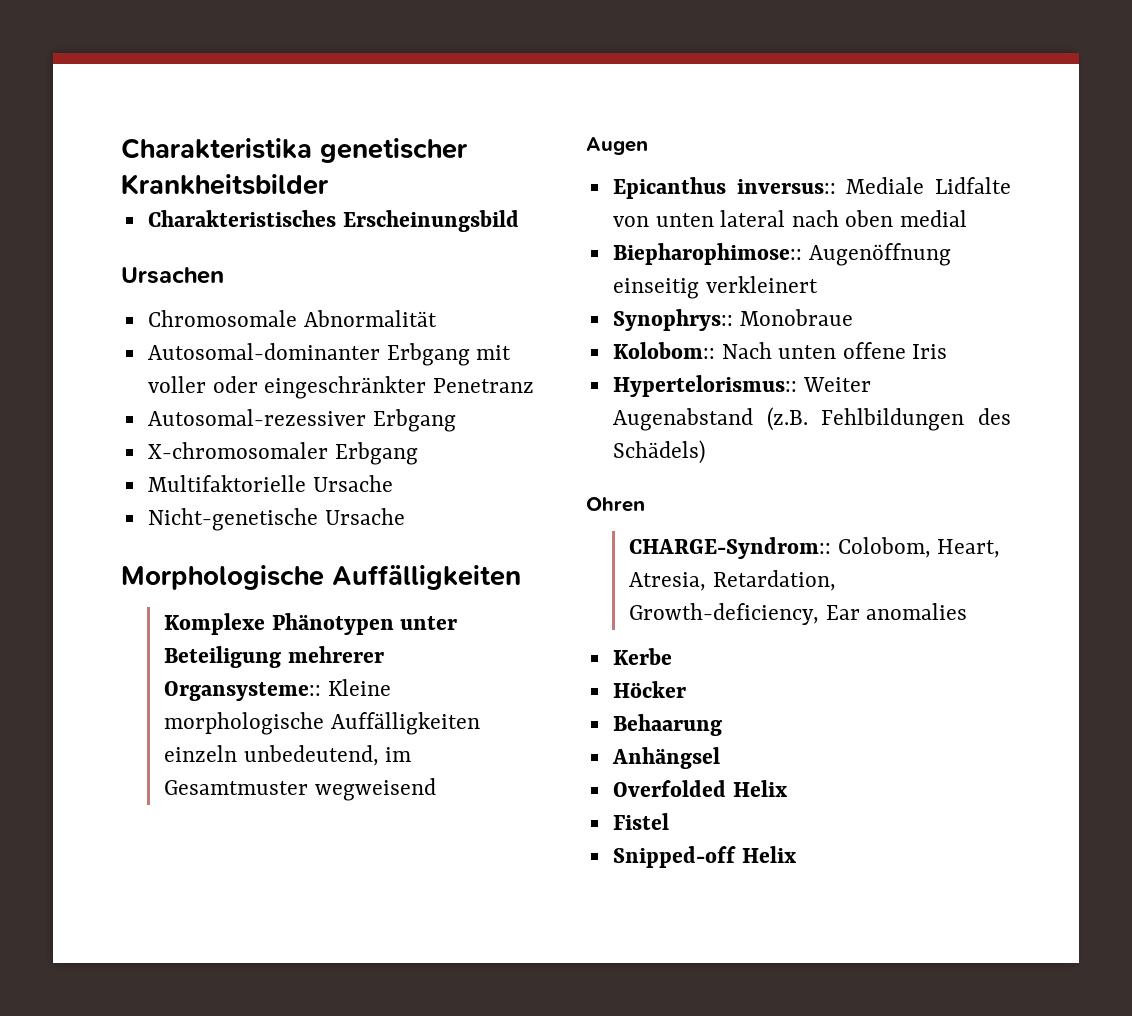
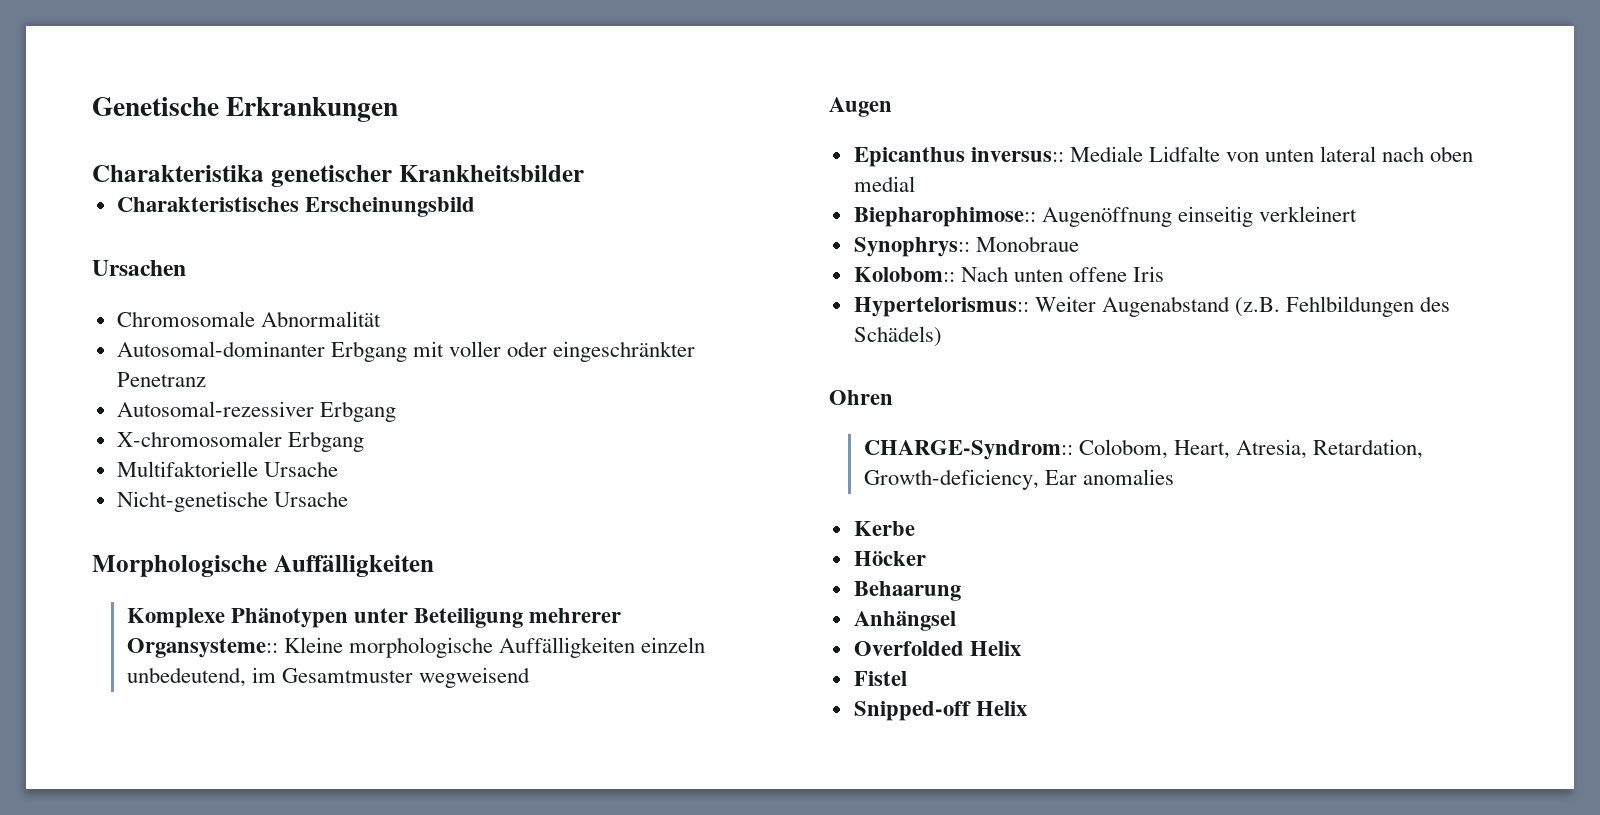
(121, 148) none -> [92,97,399,122] Genetische Erkrankungen //

